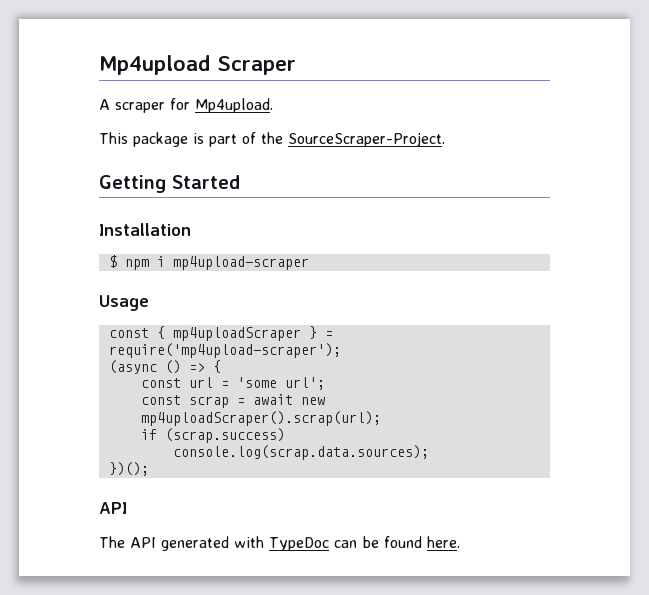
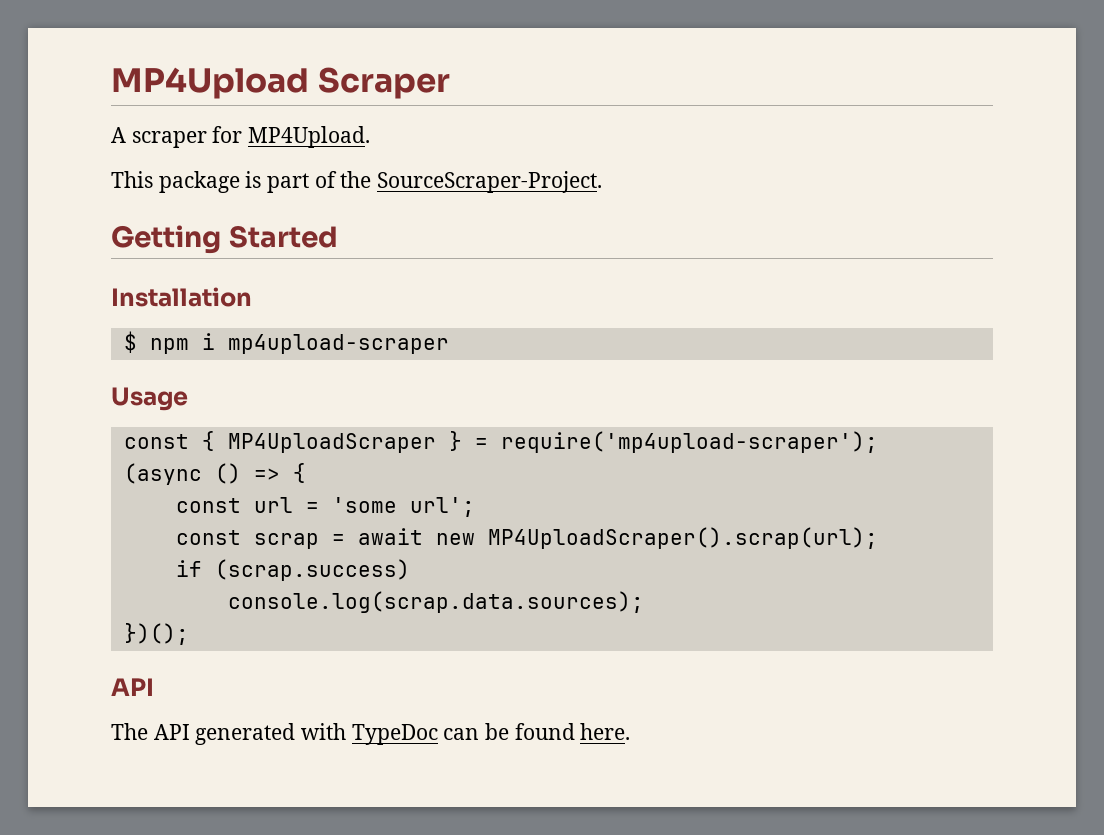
[99,55,210,75] Mp4upload -> [111,67,309,99] MP4Upload
[195,98,273,113] Mp4upload. -> [248,126,371,148] MP4Upload.
[172,327,301,341] mp4uploadScraper -> [227,433,436,453] MP4UploadScraper
[140,411,381,426] mp4uploadScraper().scrap(url); -> [487,527,878,549] MP4UploadScraper().scrap(url);

